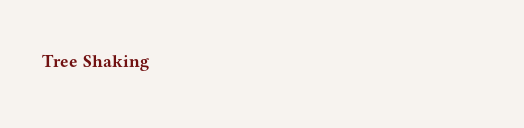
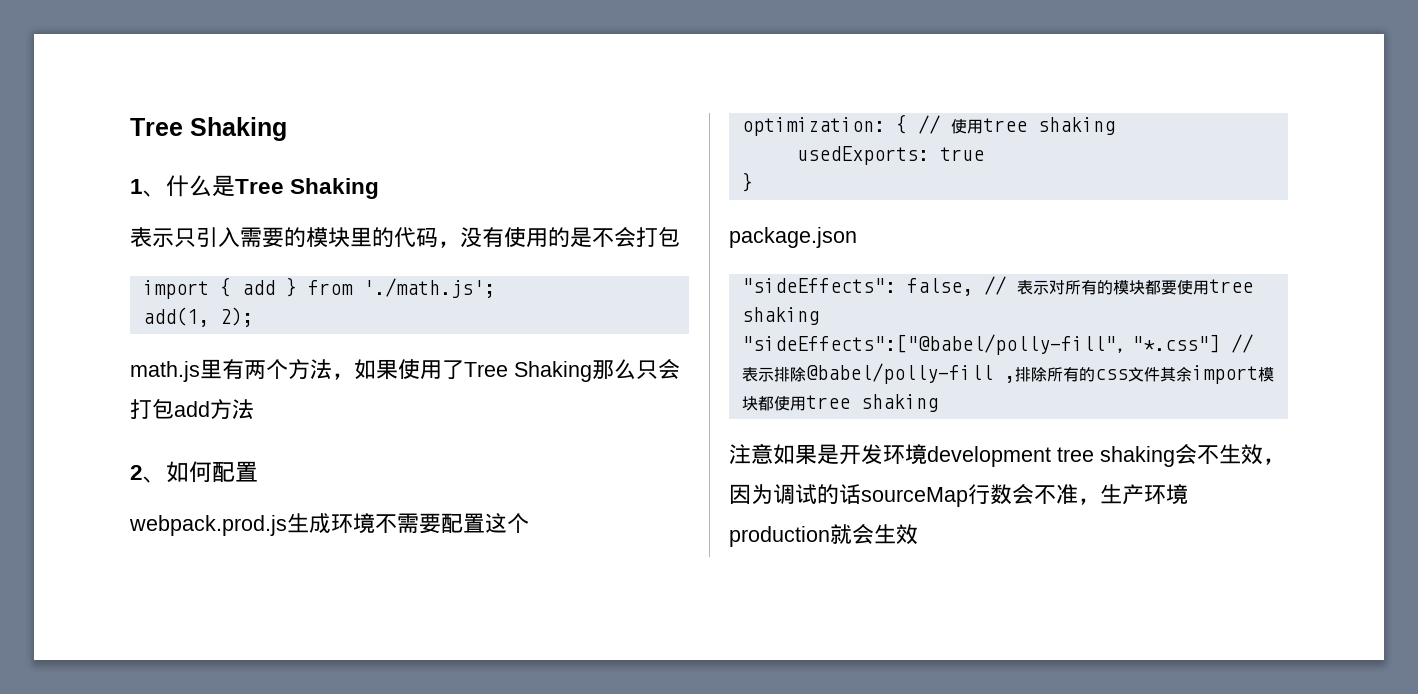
[42,54,149,71] Tree Shaking -> [130,117,287,141] [130,175,380,199] [130,227,680,248] [142,277,495,299] [142,307,253,327] [130,359,680,382] [130,399,254,419] [130,461,258,483] [129,513,529,536] [741,114,1115,136] [796,146,984,165] [741,172,753,192] [729,227,857,248] [741,276,1253,296] [741,307,819,325] [741,334,1253,355] [741,363,1274,384] [741,394,938,412] [729,443,1285,467] [729,484,1188,507] [729,524,918,547] Tree Shaking // 1、什么是Tree Shaking // 表示只引入需要的模块里的代码，没有使用的是不会打包 // import { add } from './math.js'; // add(1, 2); // math.js里有两个方法，如果使用了Tree Shaking那么只会打包add方法 // 2、如何配置 // webpack.prod.js生成环境不需要配置这个 // optimization: { // 使用tree shaking // usedExports: true // } // package.json // "sideEffects": false, // 表示对所有的模块都要使用tree shaking // "sideEffects":["@babel/polly-fill"，"*.css"] // 表示排除@babel/polly-fill ,排除所有的css文件其余import模块都使用tree shaking // 注意如果是开发环境development tree shaking会不生效，因为调试的话sourceMap行数会不准，生产环境production就会生效

